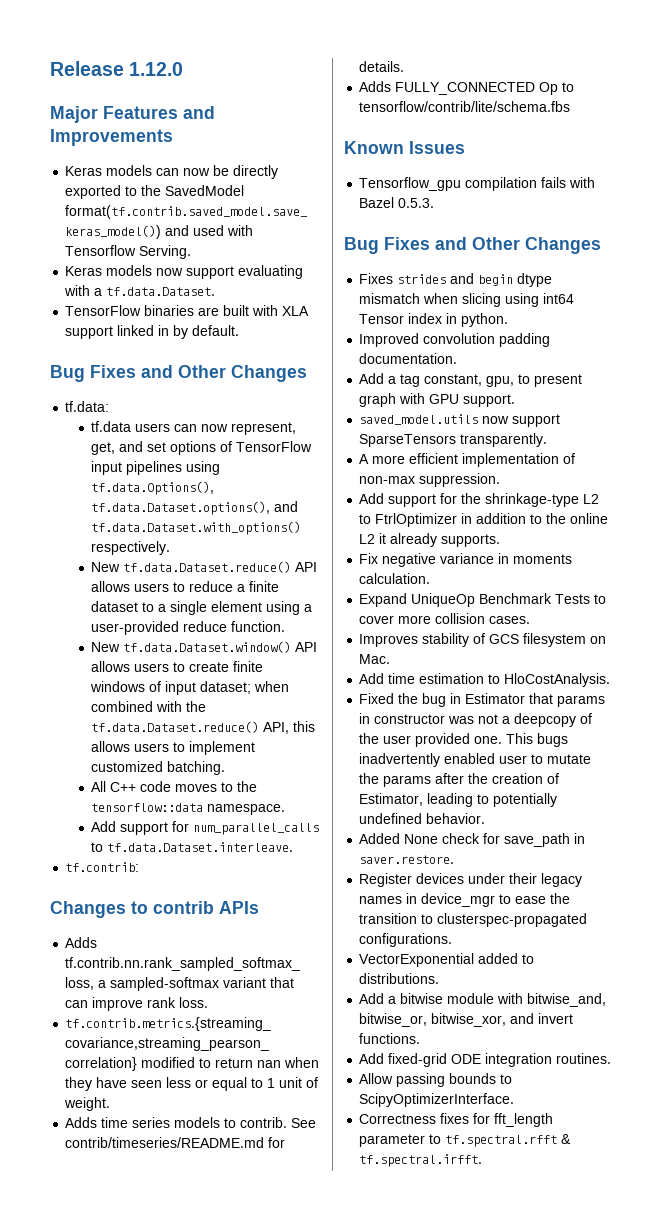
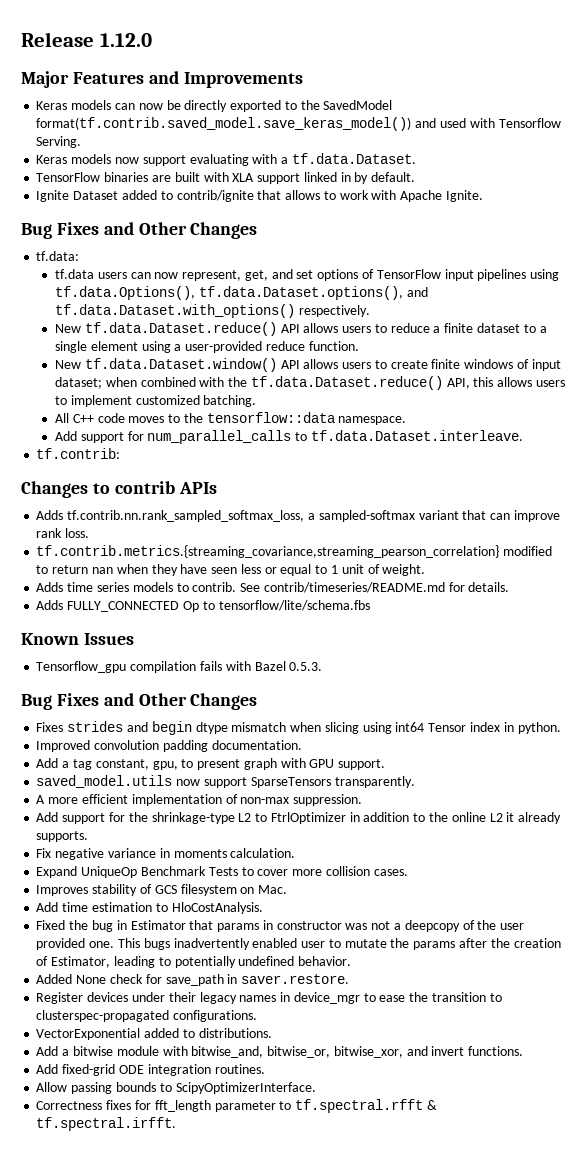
(240, 330) none -> [36,190,483,202] // Ignite Dataset added to contrib/ignite that allows to work with Apache Ignite.
[359,101,571,112] tensorflow/contrib/lite/schema.fbs -> [218,600,370,611] tensorflow/lite/schema.fbs

